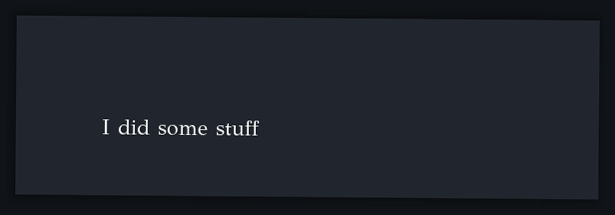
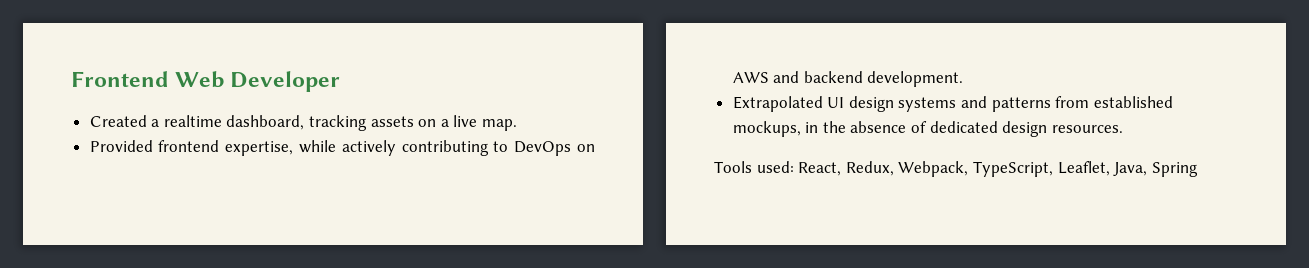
[101,119,260,137] I did some stuff -> [71,71,341,92] [89,115,518,131] [89,140,596,156] [732,71,964,87] [732,96,1173,112] [732,121,1123,137] [714,161,1198,177] Frontend Web Developer // Created a realtime dashboard, tracking assets on a live map. // Provided frontend expertise, while actively contributing to DevOps on AWS and backend development. // Extrapolated UI design systems and patterns from established mockups, in the absence of dedicated design resources. // Tools used: React, Redux, Webpack, TypeScript, Leaflet, Java, Spring

